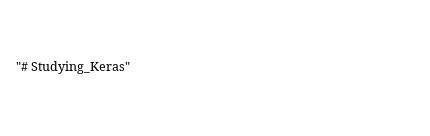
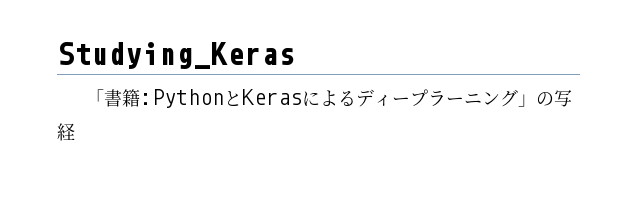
[16,61,131,74] "# Studying_Keras" -> [57,42,295,69] [86,89,573,108] [57,123,75,141] Studying_Keras // 「書籍:PythonとKerasによるディープラーニング」の写経

